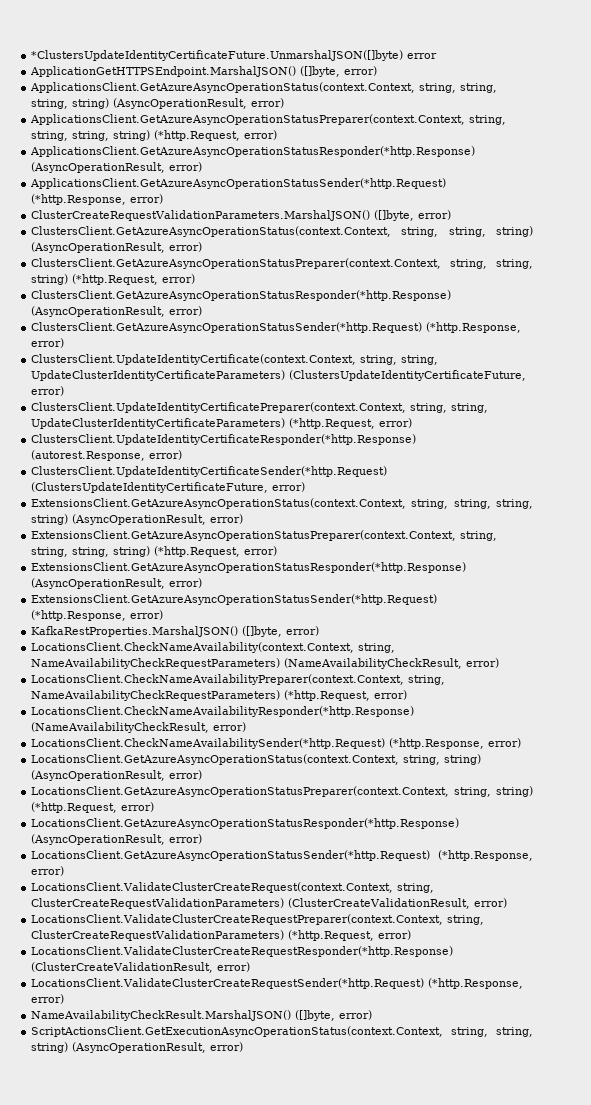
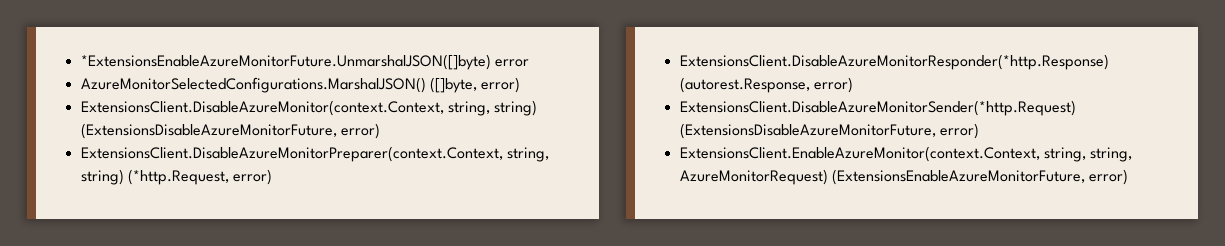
[31,50,404,61] *ClustersUpdateIdentityCertificateFuture.UnmarshalJSON([]byte) -> [80,54,491,70] *ExtensionsEnableAzureMonitorFuture.UnmarshalJSON([]byte)
[30,66,378,77] [30,82,498,93] [31,98,285,109] [30,114,507,125] [31,130,278,141] [30,146,476,157] [31,162,203,173] [30,178,447,189] [31,194,164,205] [31,210,452,221] [31,226,533,237] [31,242,203,253] [31,258,533,269] [31,274,196,285] [31,290,452,301] [31,306,203,317] [31,322,522,333] [31,338,65,348] [31,354,439,365] [31,370,527,381] [31,386,65,396] [31,402,489,413] [31,418,413,429] [31,434,417,445] ApplicationGetHTTPSEndpoint.MarshalJSON() ([]byte, error) // ApplicationsClient.GetAzureAsyncOperationStatus(context.Context, string, string, string, string) (AsyncOperationResult, error) // ApplicationsClient.GetAzureAsyncOperationStatusPreparer(context.Context, string, string, string, string) (*http.Request, error) // ApplicationsClient.GetAzureAsyncOperationStatusResponder(*http.Response) (AsyncOperationResult, error) // ApplicationsClient.GetAzureAsyncOperationStatusSender(*http.Request) (*http.Response, error) // ClusterCreateRequestValidationParameters.MarshalJSON() ([]byte, error) // ClustersClient.GetAzureAsyncOperationStatus(context.Context, string, string, string) (AsyncOperationResult, error) // ClustersClient.GetAzureAsyncOperationStatusPreparer(context.Context, string, string, string) (*http.Request, error) // ClustersClient.GetAzureAsyncOperationStatusResponder(*http.Response) (AsyncOperationResult, error) // ClustersClient.GetAzureAsyncOperationStatusSender(*http.Request) (*http.Response, error) // ClustersClient.UpdateIdentityCertificate(context.Context, string, string, UpdateClusterIdentityCertificateParameters) (ClustersUpdateIdentityCertificateFuture, error) // ClustersClient.UpdateIdentityCertificatePreparer(context.Context, string, string, UpdateClusterIdentityCertificateParameters) (*http.Request, error) // ClustersClient.UpdateIdentityCertificateResponder(*http.Response) -> [80,77,521,93] [80,100,538,116] [80,123,380,139] [80,146,549,162] [80,169,273,185] [679,54,1109,70] AzureMonitorSelectedConfigurations.MarshalJSON() ([]byte, error) // ExtensionsClient.DisableAzureMonitor(context.Context, string, string) (ExtensionsDisableAzureMonitorFuture, error) // ExtensionsClient.DisableAzureMonitorPreparer(context.Context, string, string) (*http.Request, error) // ExtensionsClient.DisableAzureMonitorResponder(*http.Response)
[31,466,388,477] [31,482,306,493] [31,498,533,509] [31,514,244,525] [31,530,498,541] [31,546,278,557] [31,562,467,573] [31,578,203,589] [31,594,438,605] [31,610,164,621] [31,626,320,637] [31,642,396,653] [31,658,500,669] [31,674,446,685] [31,690,408,701] [31,706,415,717] [31,722,247,733] [31,738,522,749] [31,754,482,765] [31,770,203,781] [31,786,533,797] [31,802,155,813] [31,818,460,829] [31,834,203,845] [31,850,533,861] [31,866,65,876] [31,882,435,893] [31,898,508,909] [31,914,485,925] [31,930,412,941] [31,946,454,957] [31,962,251,973] [31,978,524,989] [31,994,65,1004] [31,1010,373,1021] [31,1026,533,1037] [31,1042,207,1053] ClustersClient.UpdateIdentityCertificateSender(*http.Request) (ClustersUpdateIdentityCertificateFuture, error) // ExtensionsClient.GetAzureAsyncOperationStatus(context.Context, string, string, string, string) (AsyncOperationResult, error) // ExtensionsClient.GetAzureAsyncOperationStatusPreparer(context.Context, string, string, string, string) (*http.Request, error) // ExtensionsClient.GetAzureAsyncOperationStatusResponder(*http.Response) (AsyncOperationResult, error) // ExtensionsClient.GetAzureAsyncOperationStatusSender(*http.Request) (*http.Response, error) // KafkaRestProperties.MarshalJSON() ([]byte, error) // LocationsClient.CheckNameAvailability(context.Context, string, NameAvailabilityCheckRequestParameters) (NameAvailabilityCheckResult, error) // LocationsClient.CheckNameAvailabilityPreparer(context.Context, string, NameAvailabilityCheckRequestParameters) (*http.Request, error) // LocationsClient.CheckNameAvailabilityResponder(*http.Response) (NameAvailabilityCheckResult, error) // LocationsClient.CheckNameAvailabilitySender(*http.Request) (*http.Response, error) // LocationsClient.GetAzureAsyncOperationStatus(context.Context, string, string) (AsyncOperationResult, error) // LocationsClient.GetAzureAsyncOperationStatusPreparer(context.Context, string, string) (*http.Request, error) // LocationsClient.GetAzureAsyncOperationStatusResponder(*http.Response) (AsyncOperationResult, error) // LocationsClient.GetAzureAsyncOperationStatusSender(*http.Request) (*http.Response, error) // LocationsClient.ValidateClusterCreateRequest(context.Context, string, ClusterCreateRequestValidationParameters) (ClusterCreateValidationResult, error) // LocationsClient.ValidateClusterCreateRequestPreparer(context.Context, string, ClusterCreateRequestValidationParameters) (*http.Request, error) // LocationsClient.ValidateClusterCreateRequestResponder(*http.Response) (ClusterCreateValidationResult, error) // LocationsClient.ValidateClusterCreateRequestSender(*http.Request) (*http.Response, error) // NameAvailabilityCheckResult.MarshalJSON() ([]byte, error) // ScriptActionsClient.GetExecutionAsyncOperationStatus(context.Context, string, string, string) (AsyncOperationResult, -> [679,100,1076,116] [679,123,979,139] [679,146,1133,162] [679,169,1085,185] ExtensionsClient.DisableAzureMonitorSender(*http.Request) (ExtensionsDisableAzureMonitorFuture, error) // ExtensionsClient.EnableAzureMonitor(context.Context, string, string, AzureMonitorRequest) (ExtensionsEnableAzureMonitorFuture,

